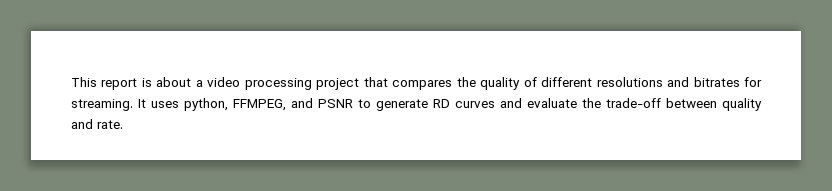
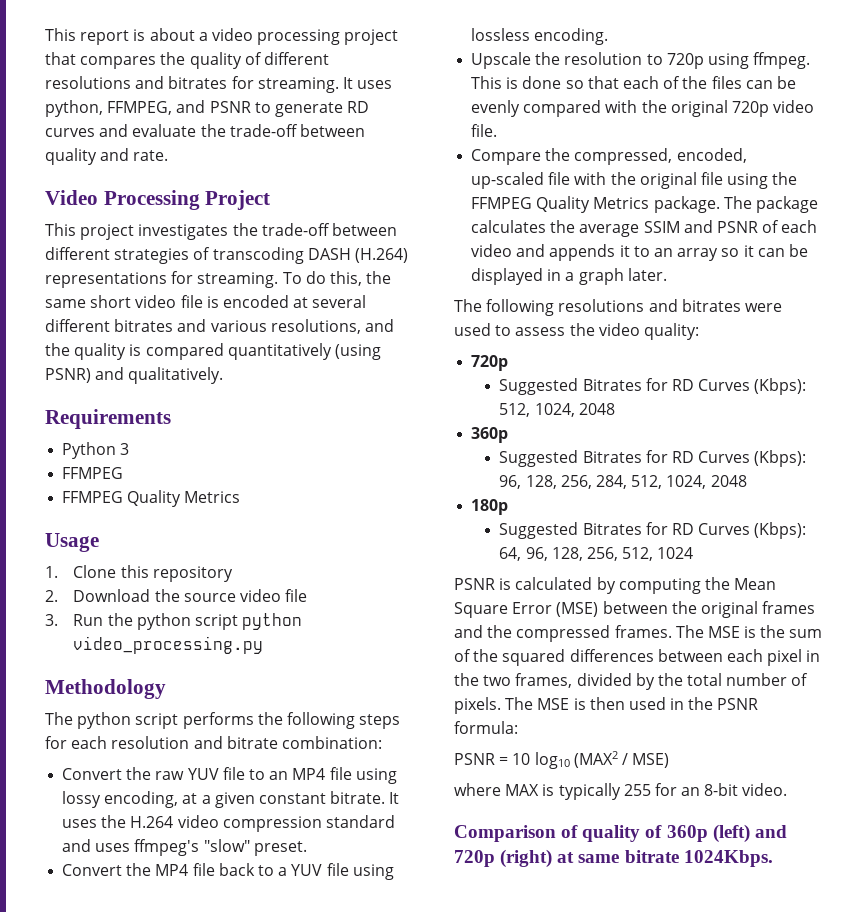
(123, 124) none -> [45,190,271,210] [45,223,397,240] [45,247,408,264] [45,271,392,288] [45,295,367,308] [45,319,394,334] [45,343,381,360] [45,367,224,384] [45,409,171,429] [62,442,130,459] [62,467,124,479] [62,490,241,507] [45,533,99,552] [45,565,233,582] [45,589,308,602] [45,613,303,630] [73,636,264,654] [45,679,166,699] [45,712,401,729] [45,736,382,749] [62,767,397,784] [62,791,400,808] [62,815,395,832] [62,839,307,856] [62,863,394,880] [471,28,609,45] [471,52,811,69] [471,76,796,89] [471,100,815,117] [471,124,498,137] [471,148,747,165] [471,172,798,189] [471,196,818,213] [471,220,818,237] [471,244,808,261] [471,268,667,285] [454,299,782,316] [454,323,699,340] [471,355,509,371] [499,378,807,395] [499,403,615,417] [471,427,509,443] [499,450,807,467] [499,475,747,489] [471,499,509,515] [499,522,807,539] [499,547,694,561] [454,577,777,594] [454,601,816,618] [454,625,823,642] [454,649,821,666] [454,673,809,690] [454,697,759,714] [454,721,518,734] [454,751,670,769] [454,783,788,800] [454,824,787,843] [454,849,773,868] // Video Processing Project // This project investigates the trade-off between different strategies of transcoding DASH (H.264) representations for streaming. To do this, the same short video file is encoded at several different bitrates and various resolutions, and the quality is compared quantitatively (using PSNR) and qualitatively. // Requirements // Python 3 // FFMPEG // FFMPEG Quality Metrics // Usage // 1. Clone this repository // 2. Download the source video file // 3. Run the python script python video_processing.py // Methodology // The python script performs the following steps for each resolution and bitrate combination: // Convert the raw YUV file to an MP4 file using lossy encoding, at a given constant bitrate. It uses the H.264 video compression standard and uses ffmpeg's "slow" preset. // Convert the MP4 file back to a YUV file using lossless encoding. // Upscale the resolution to 720p using ffmpeg. This is done so that each of the files can be evenly compared with the original 720p video file. // Compare the compressed, encoded, up-scaled file with the original file using the FFMPEG Quality Metrics package. The package calculates the average SSIM and PSNR of each video and appends it to an array so it can be displayed in a graph later. // The following resolutions and bitrates were used to assess the video quality: // 720p // Suggested Bitrates for RD Curves (Kbps): 512, 1024, 2048 // 360p // Suggested Bitrates for RD Curves (Kbps): 96, 128, 256, 284, 512, 1024, 2048 // 180p // Suggested Bitrates for RD Curves (Kbps): 64, 96, 128, 256, 512, 1024 // PSNR is calculated by computing the Mean Square Error (MSE) between the original frames and the compressed frames. The MSE is the sum of the squared differences between each pixel in the two frames, divided by the total number of pixels. The MSE is then used in the PSNR formula: // PSNR = 10 log10 (MAX2 / MSE) // where MAX is typically 255 for an 8-bit video. // Comparison of quality of 360p (left) and 720p (right) at same bitrate 1024Kbps.

